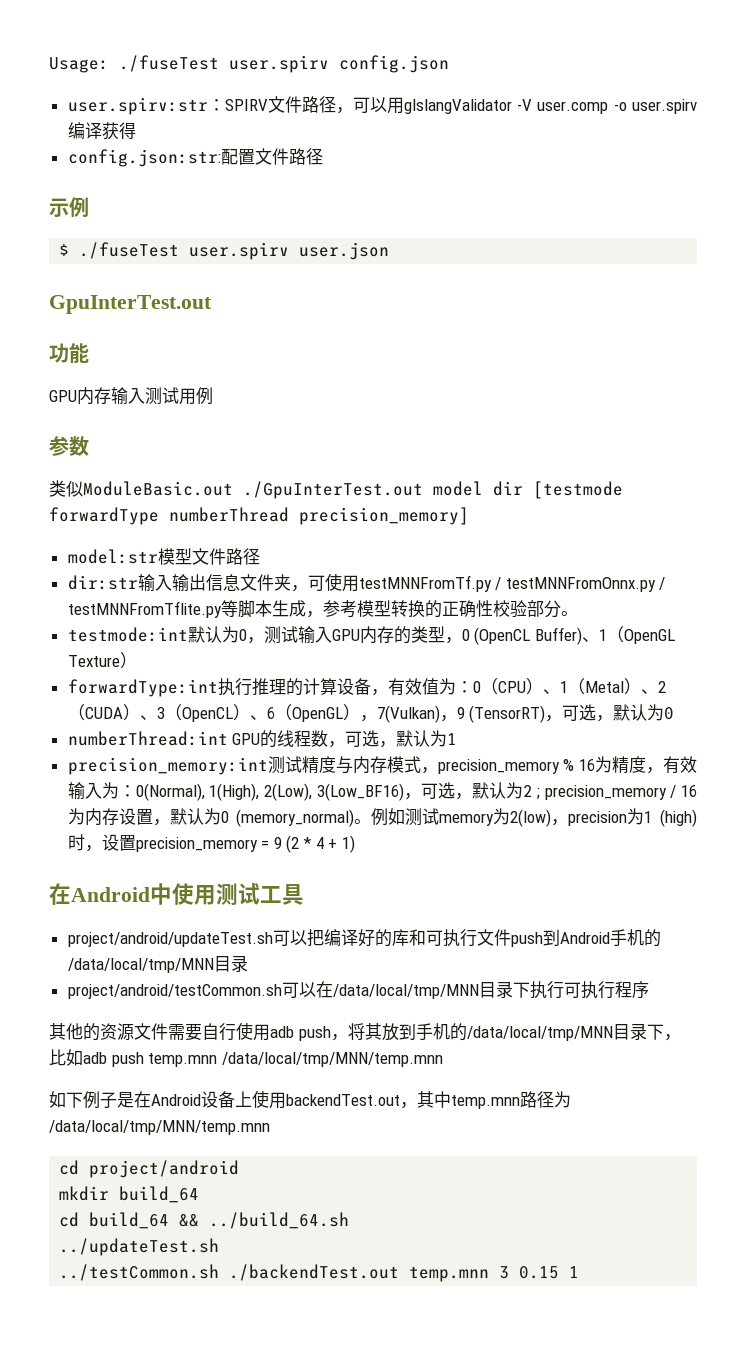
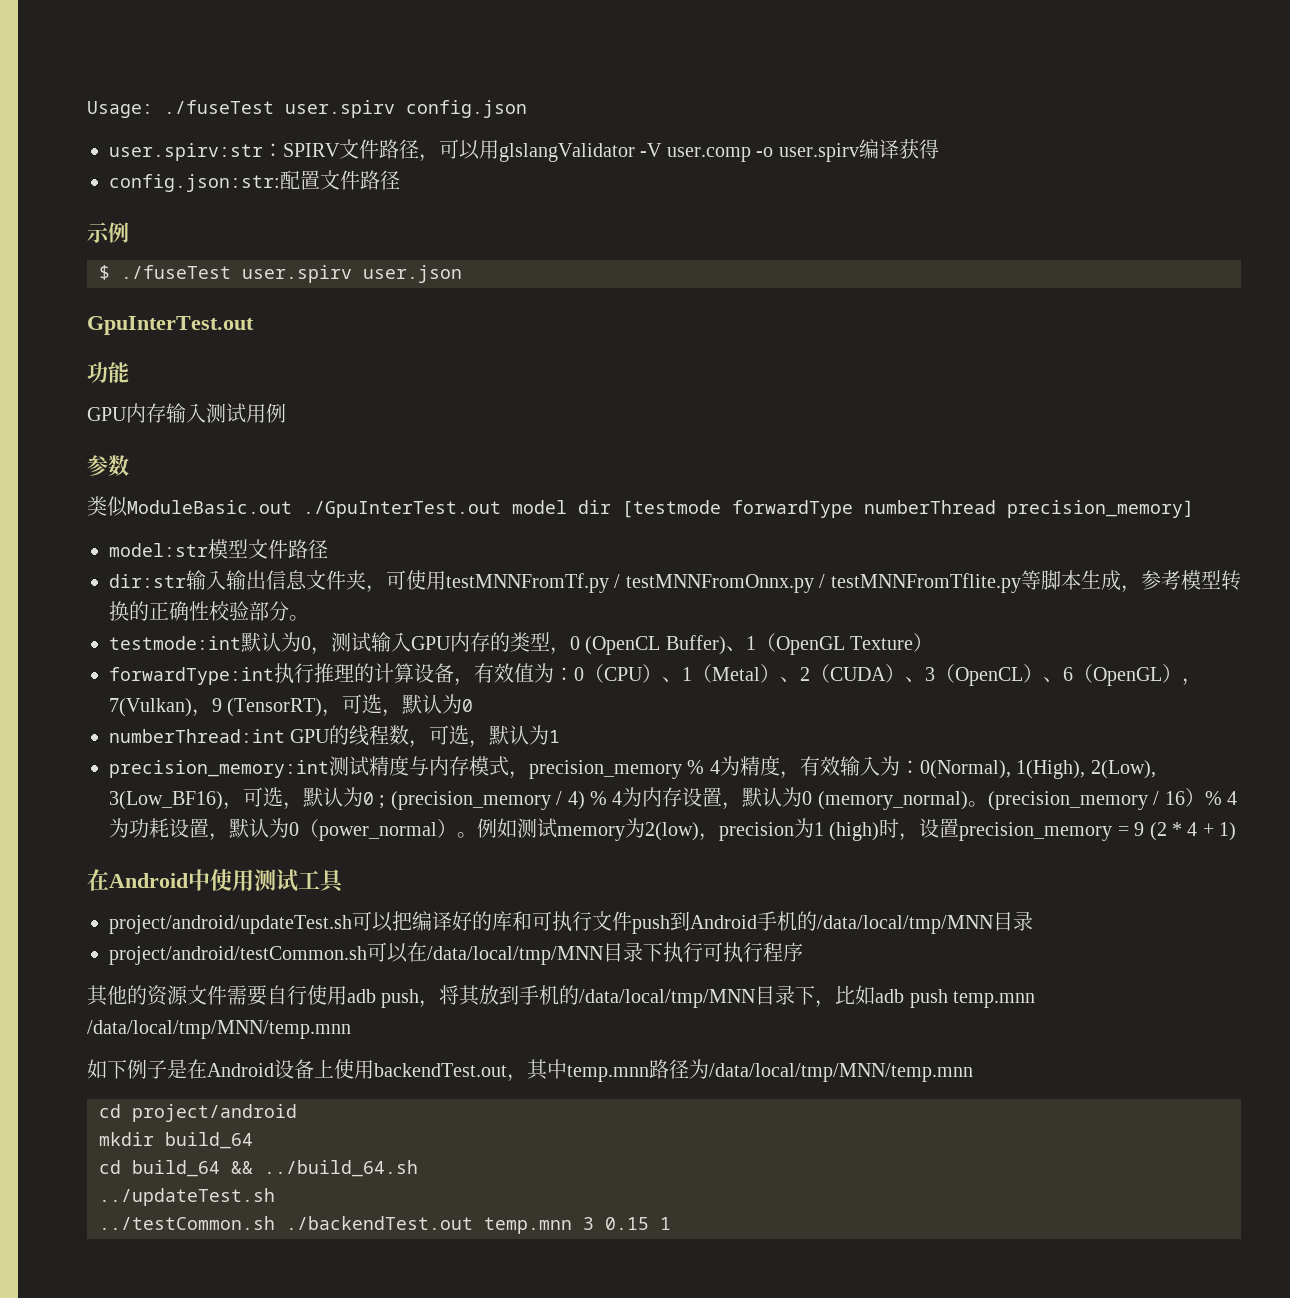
[579,759,595,771] 16 -> [709,760,720,774] 4
[522,785,697,800] 2 ; precision_memory / 16 -> [363,791,623,810] 0 ; (precision_memory / 4) % 4
(372, 821) none -> [987,788,1237,810] [109,818,477,841] (precision_memory / 16）% 4为功耗设置，默认为0（power_normal）。

